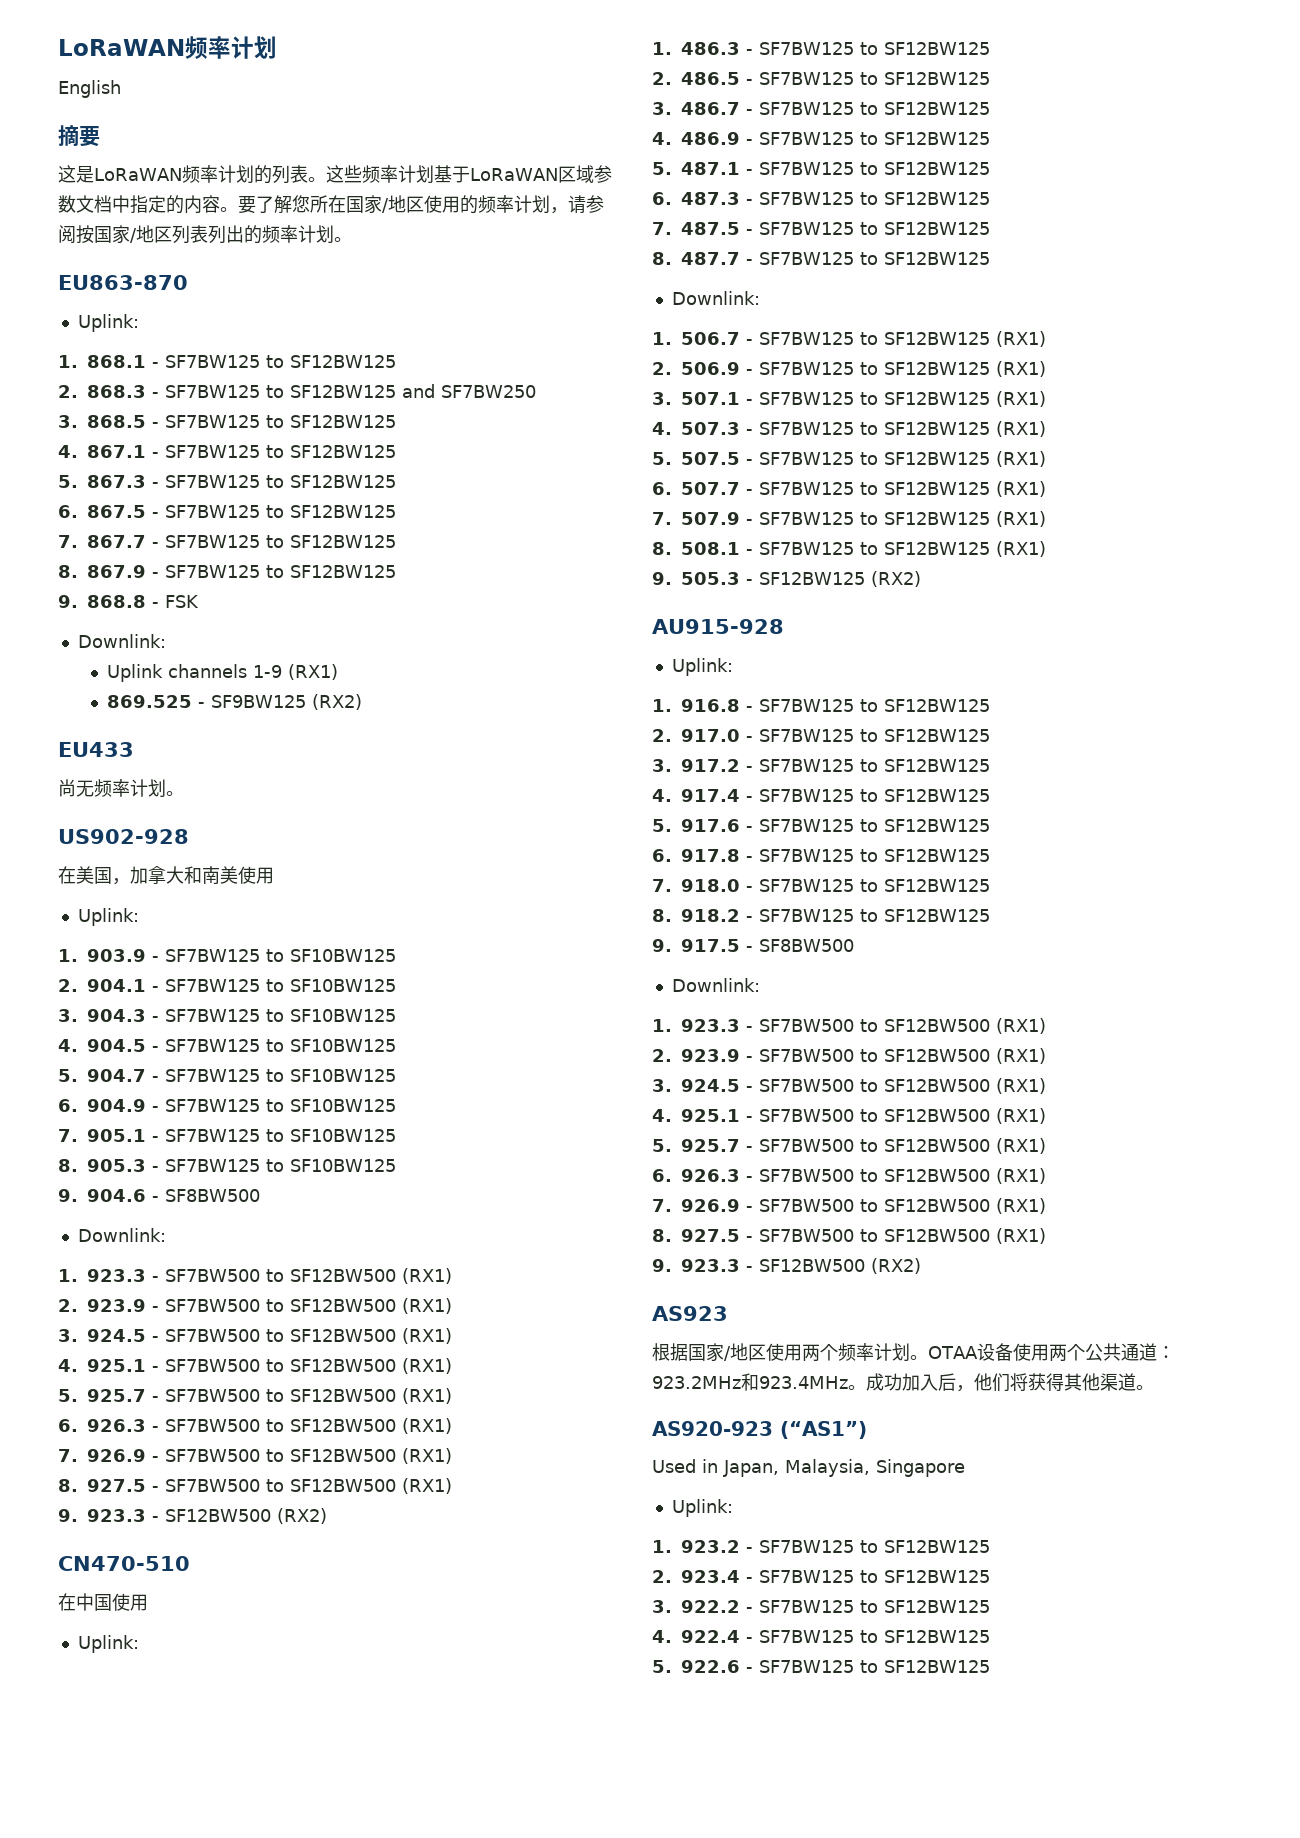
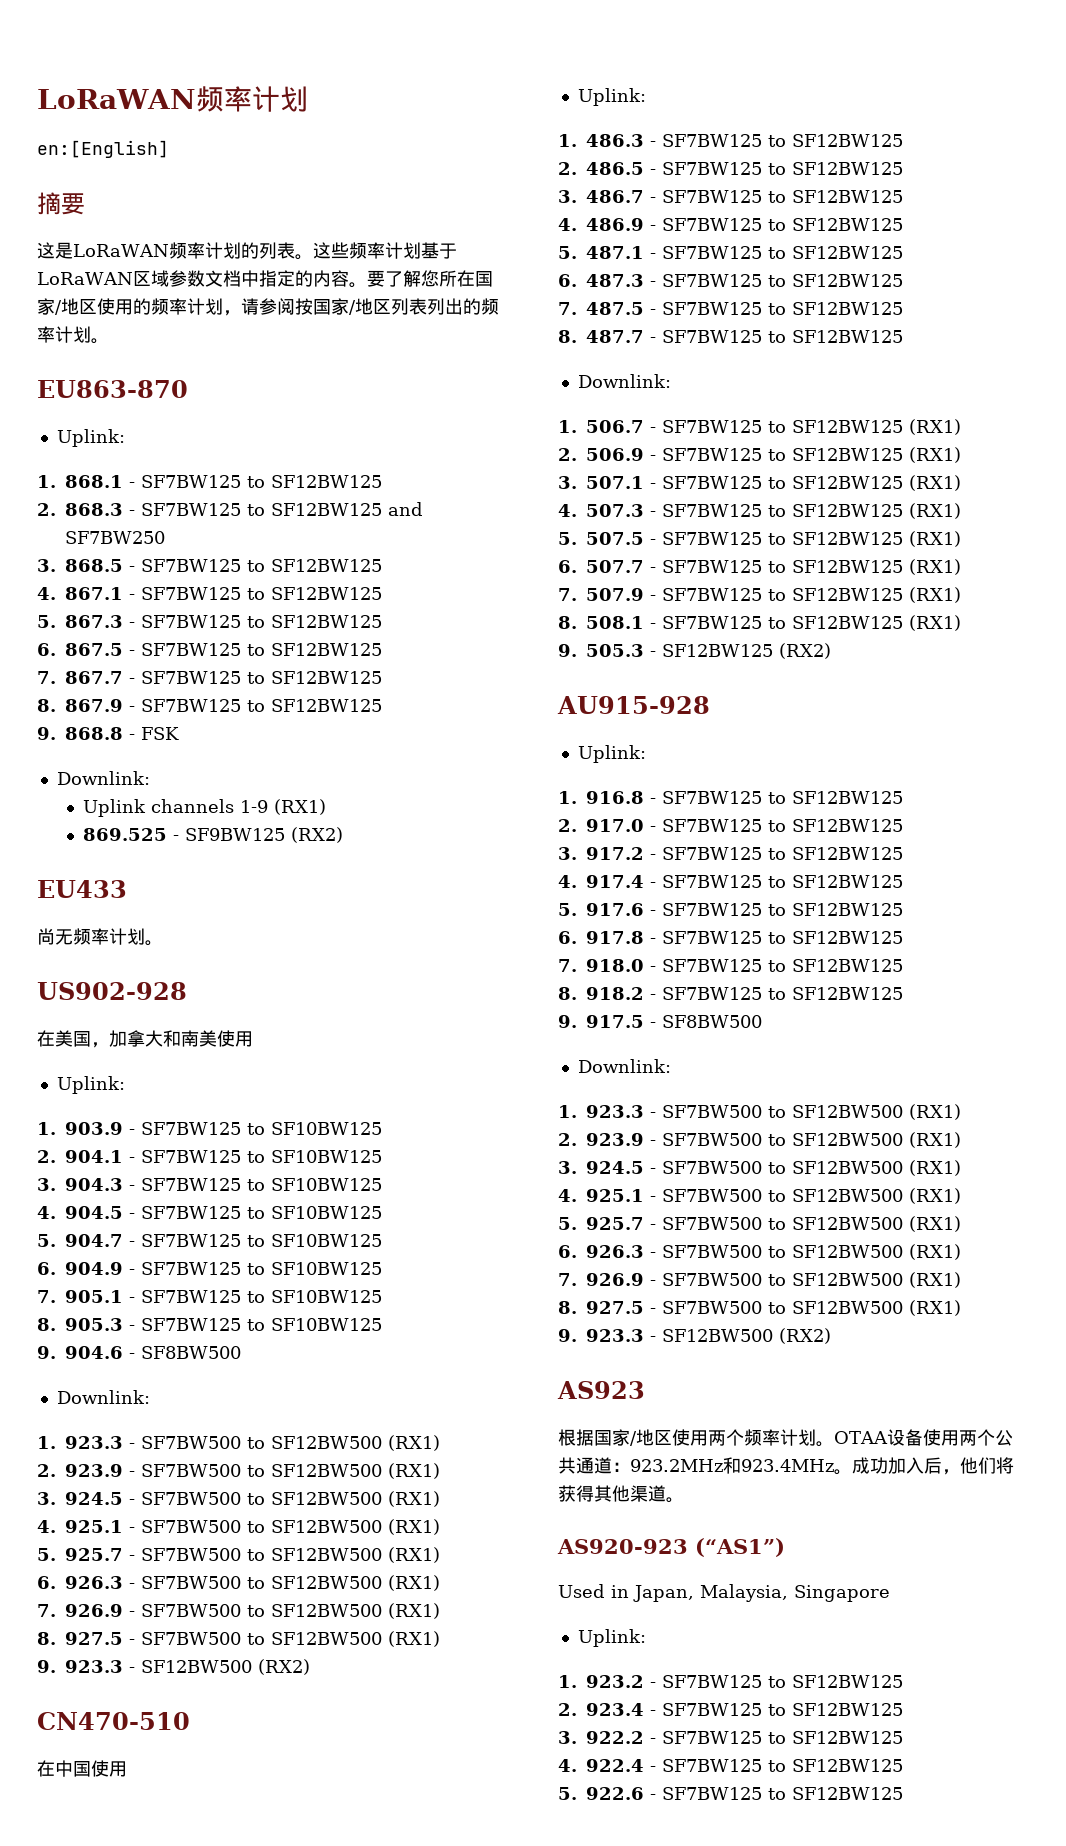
[58,80,121,98] English -> [37,140,169,158] en:[English]

